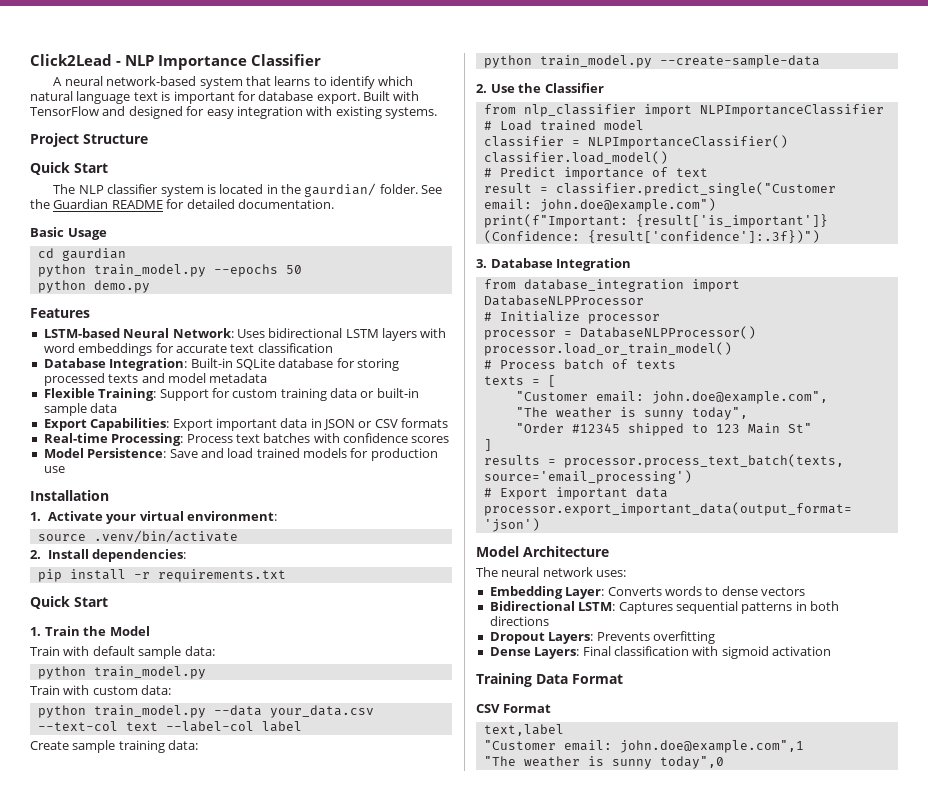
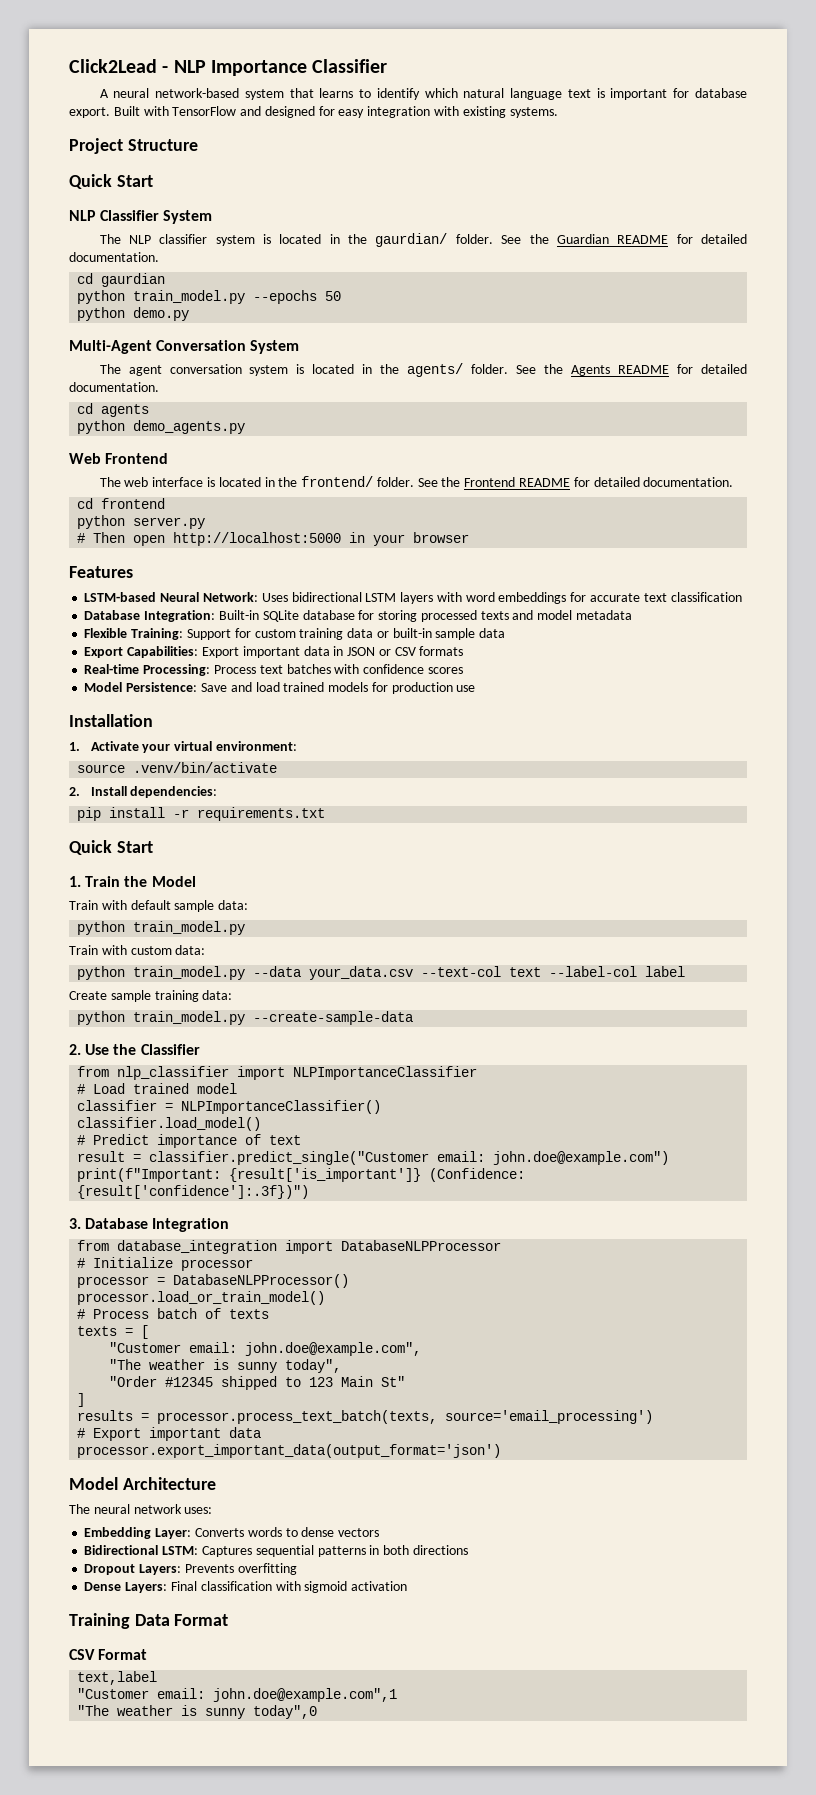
(108, 168) none -> [69,210,213,224] // NLP Classifier System
[30,227,107,240] // Basic Usage -> (159, 257) none
(150, 286) none -> [69,340,300,354] [99,363,747,377] [69,382,159,392] [77,403,150,417] [77,420,246,434] [69,453,169,464] [99,476,734,487] [77,498,166,509] [77,515,206,529] [77,532,470,546] // Multi-Agent Conversation System // The agent conversation system is located in the agents/ folder. See the Agents README for detailed documentation. // cd agents // python demo_agents.py // Web Frontend // The web interface is located in the frontend/ folder. See the Frontend README for detailed documentation. // cd frontend // python server.py // # Then open http://localhost:5000 in your browser

